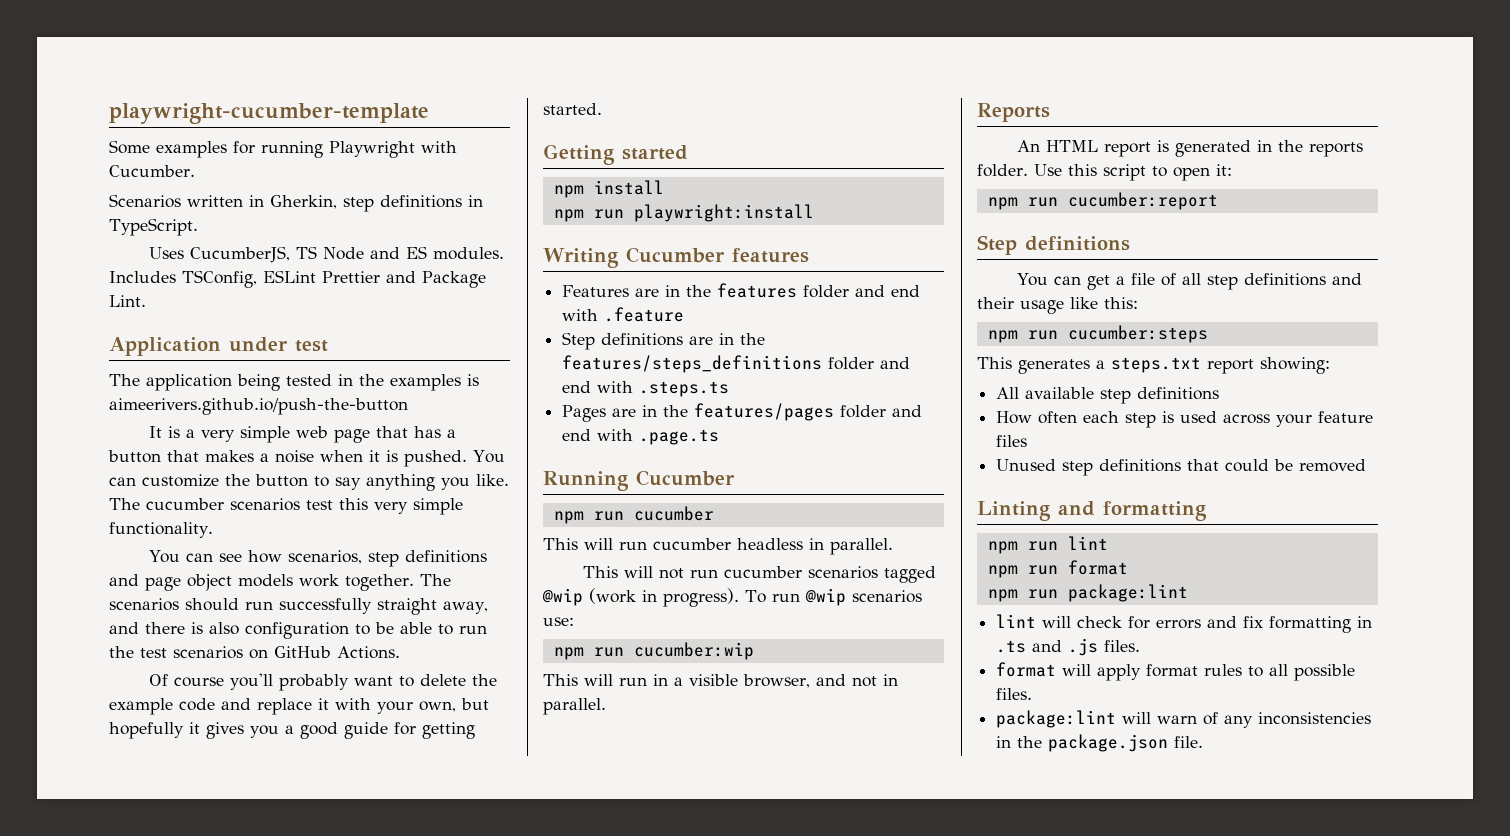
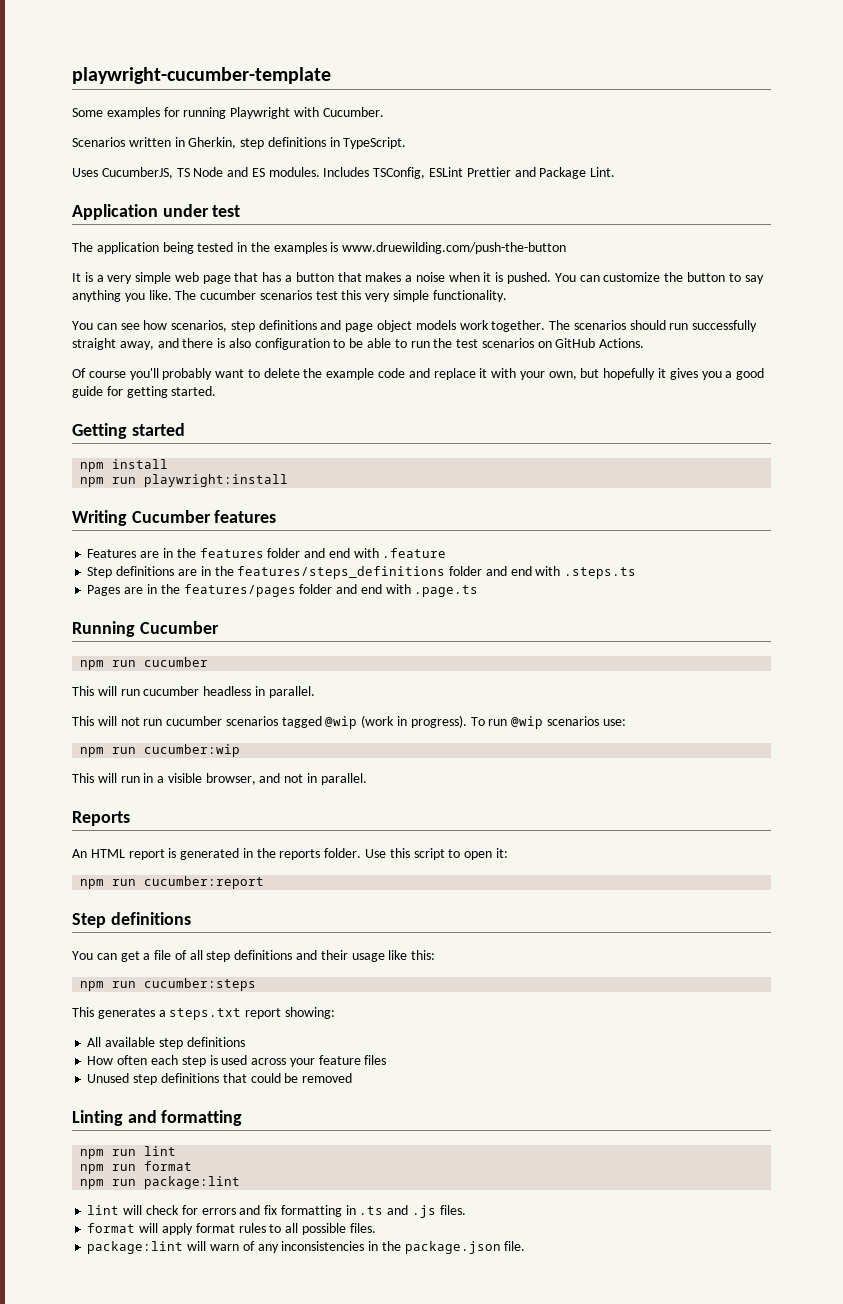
[109,398,408,415] aimeerivers.github.io/push-the-button -> [342,242,567,254] www.druewilding.com/push-the-button

